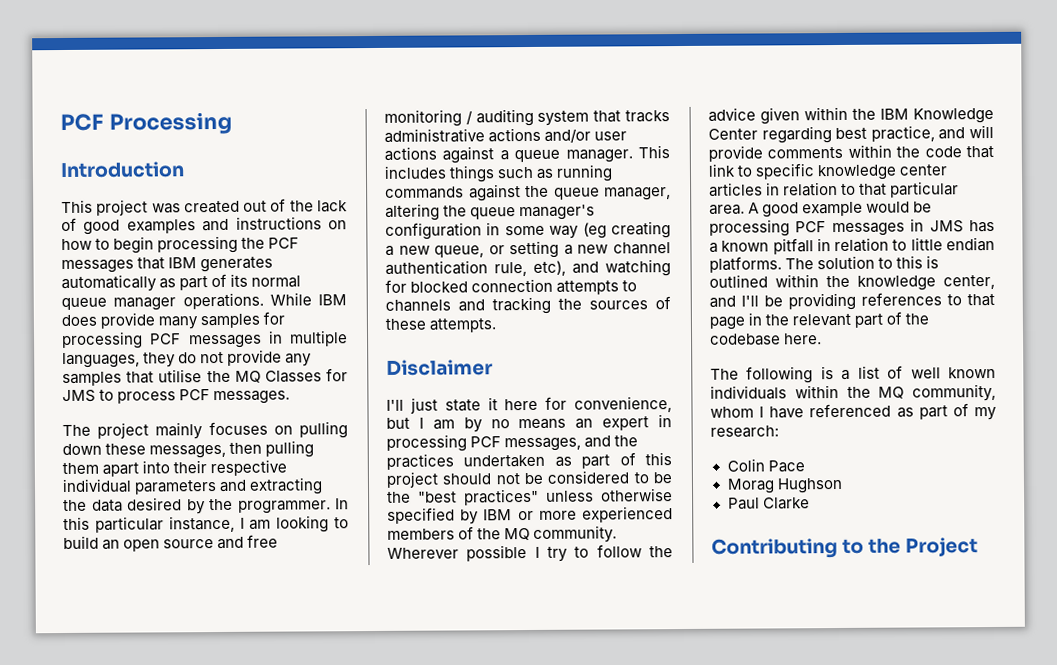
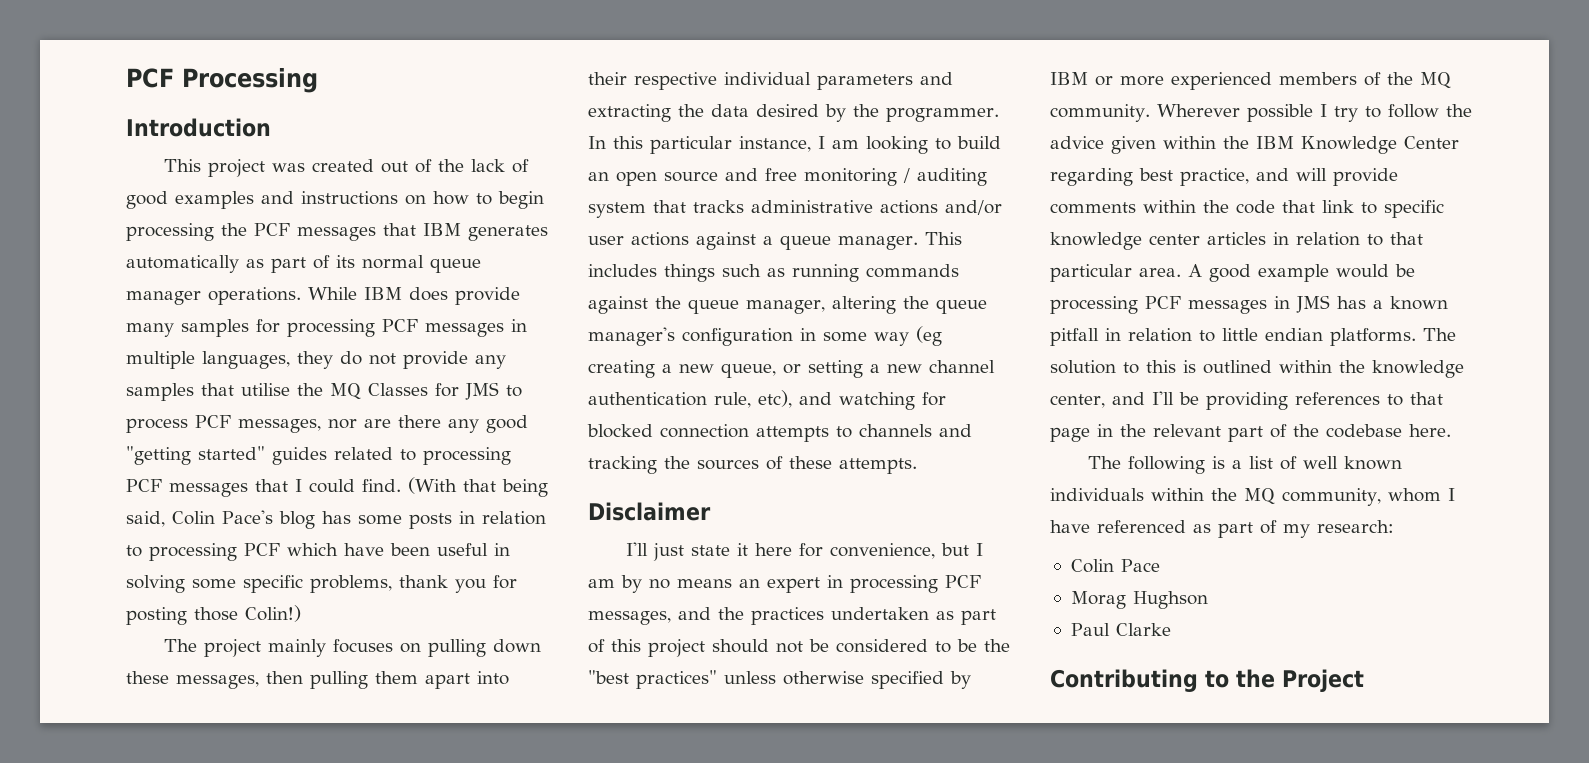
[213,390,291,405] messages. -> [238,415,528,433] [126,446,511,465] [126,477,548,497] [126,510,546,529] [126,543,510,561] [126,575,517,593] [126,605,301,625] messages, nor are there any good "getting started" guides related to processing PCF messages that I could find. (With that being said, Colin Pace's blog has some posts in relation to processing PCF which have been useful in solving some specific problems, thank you for posting those Colin!)

